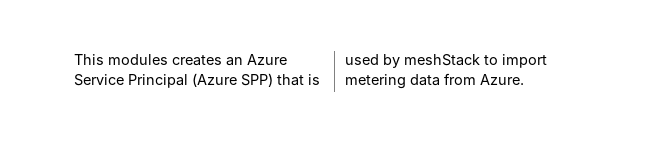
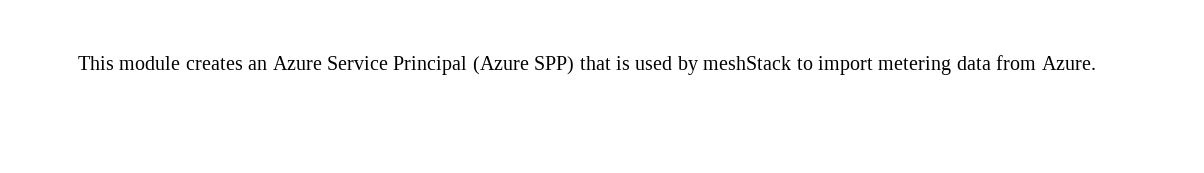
[108,54,168,65] modules -> [119,56,181,70] module

